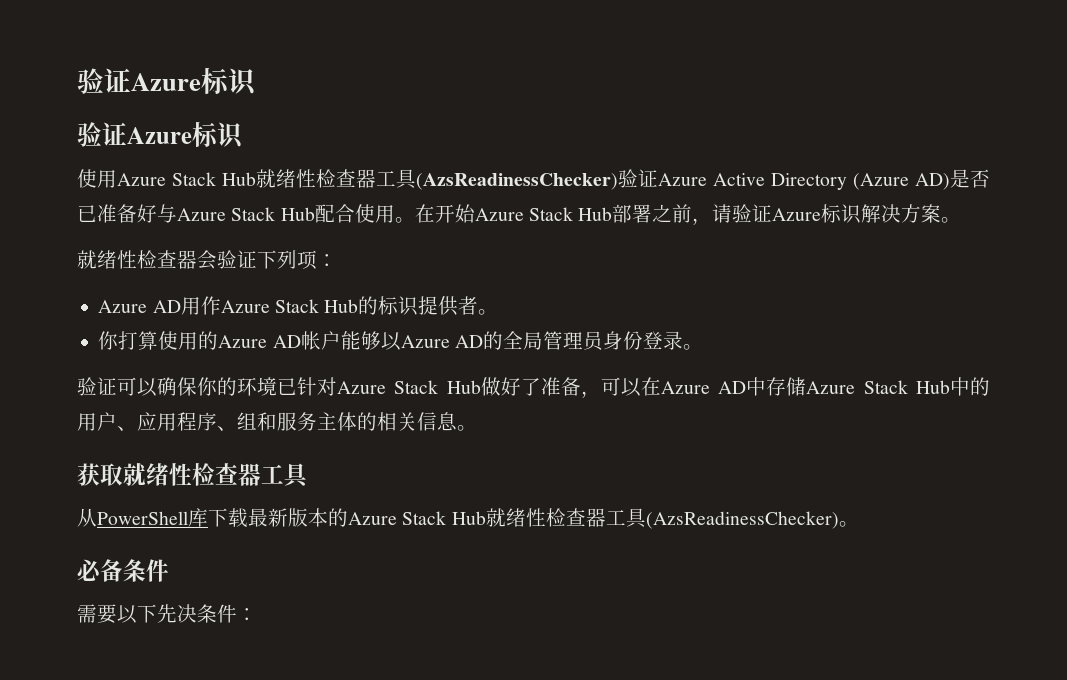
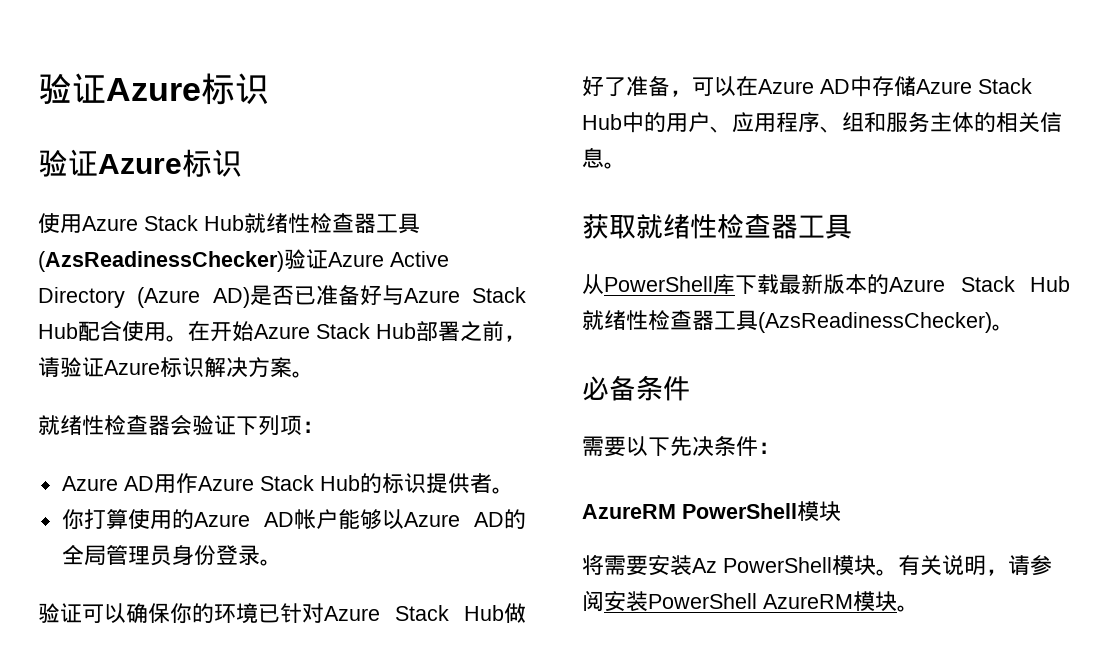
(257, 614) none -> [582,501,841,521] [582,554,1052,576] [582,590,919,612] // AzureRM PowerShell模块 // 将需要安装Az PowerShell模块。有关说明，请参阅安装PowerShell AzureRM模块。

